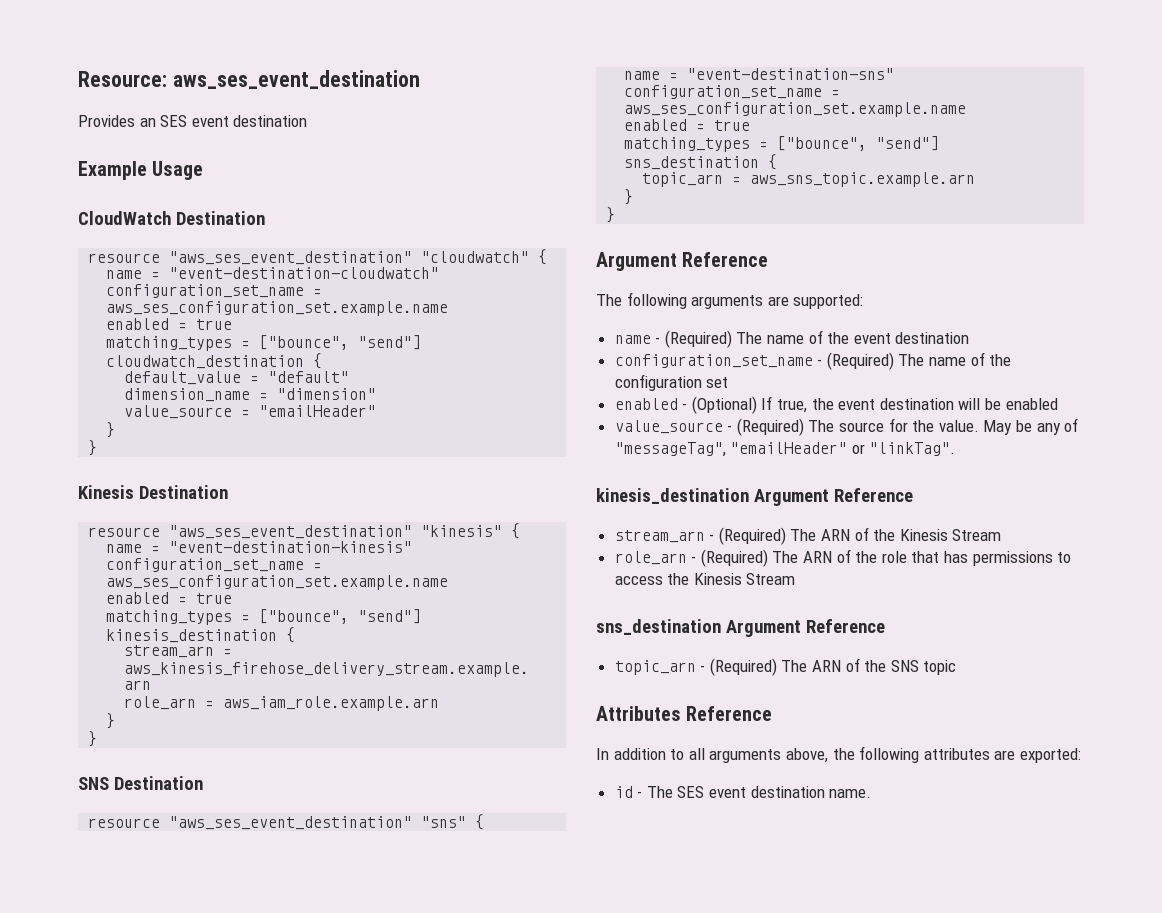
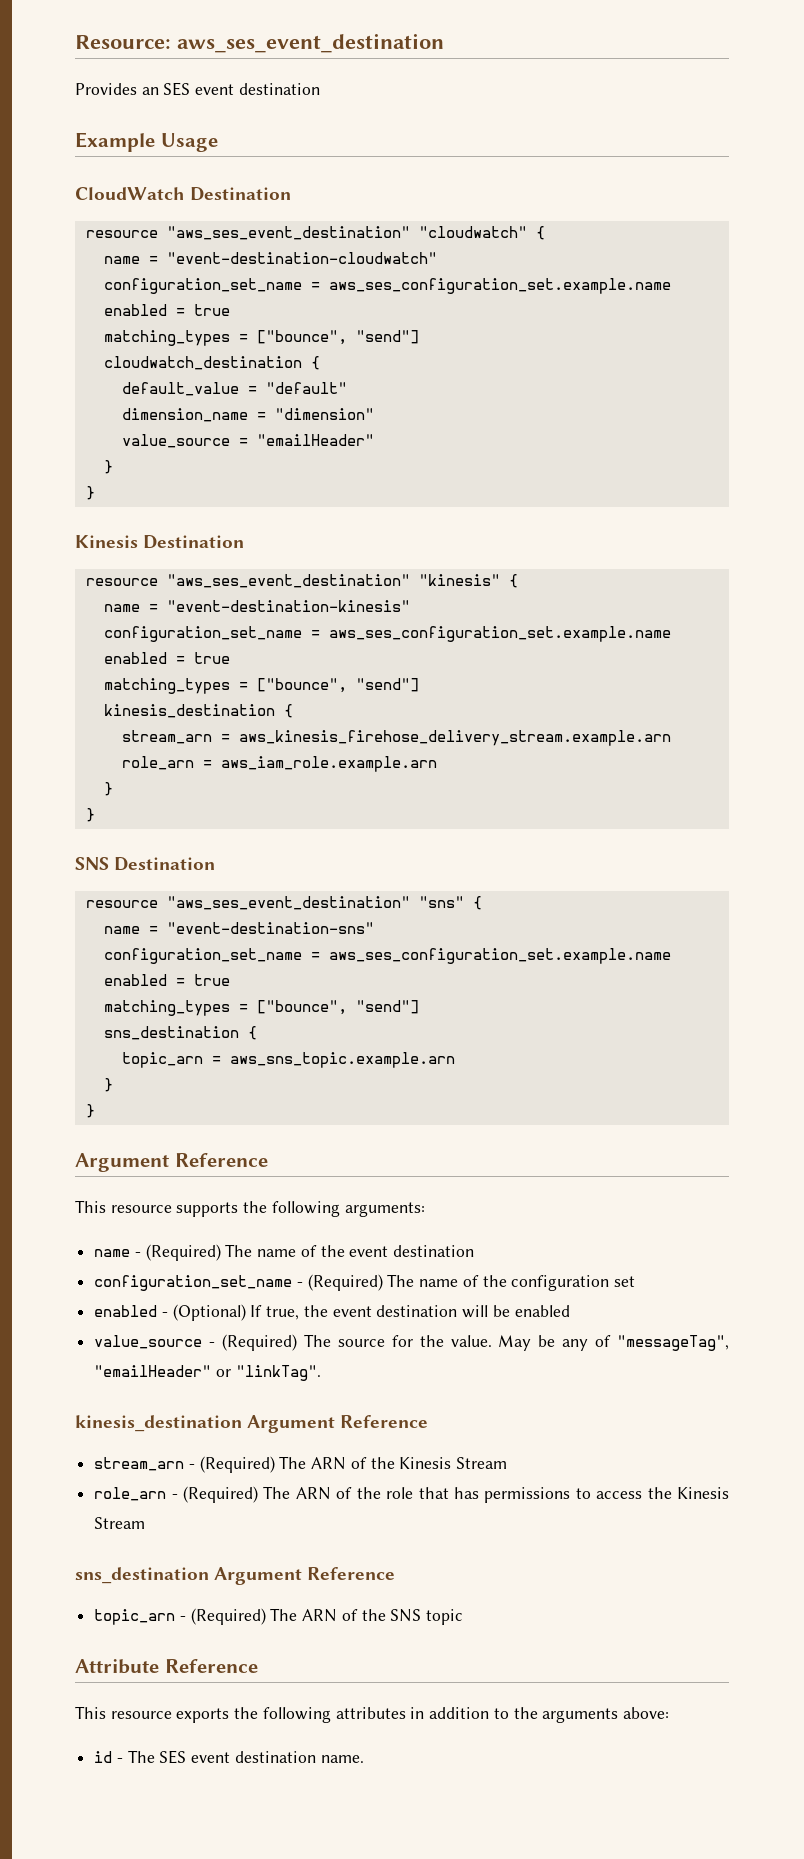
[596,292,864,309] The following arguments are supported: -> [75,1200,425,1217] This resource supports the following arguments:
[596,706,773,721] [596,746,1081,763] Attributes Reference // In addition to all arguments above, the following attributes are exported: -> [75,1659,258,1674] [75,1706,669,1723] Attribute Reference // This resource exports the following attributes in addition to the arguments above:

